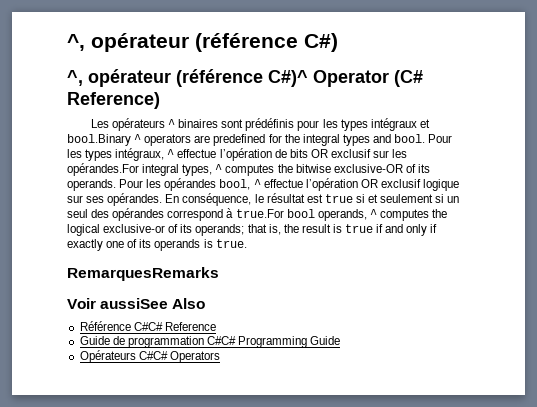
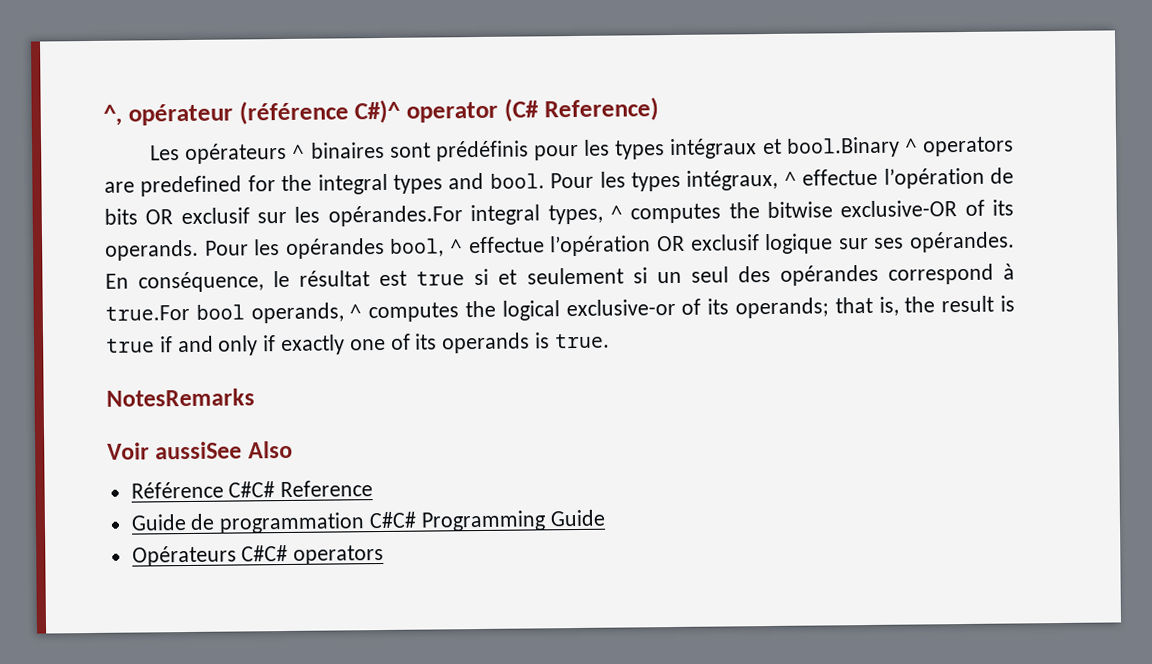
[67,33,338,52] [67,69,389,87] ^, opérateur (référence C#) // ^, opérateur (référence C#)^ Operator -> [103,99,498,126] ^, opérateur (référence C#)^ operator
[67,267,219,281] RemarquesRemarks -> [106,388,255,407] NotesRemarks
[169,351,220,363] Operators -> [293,544,385,565] operators

